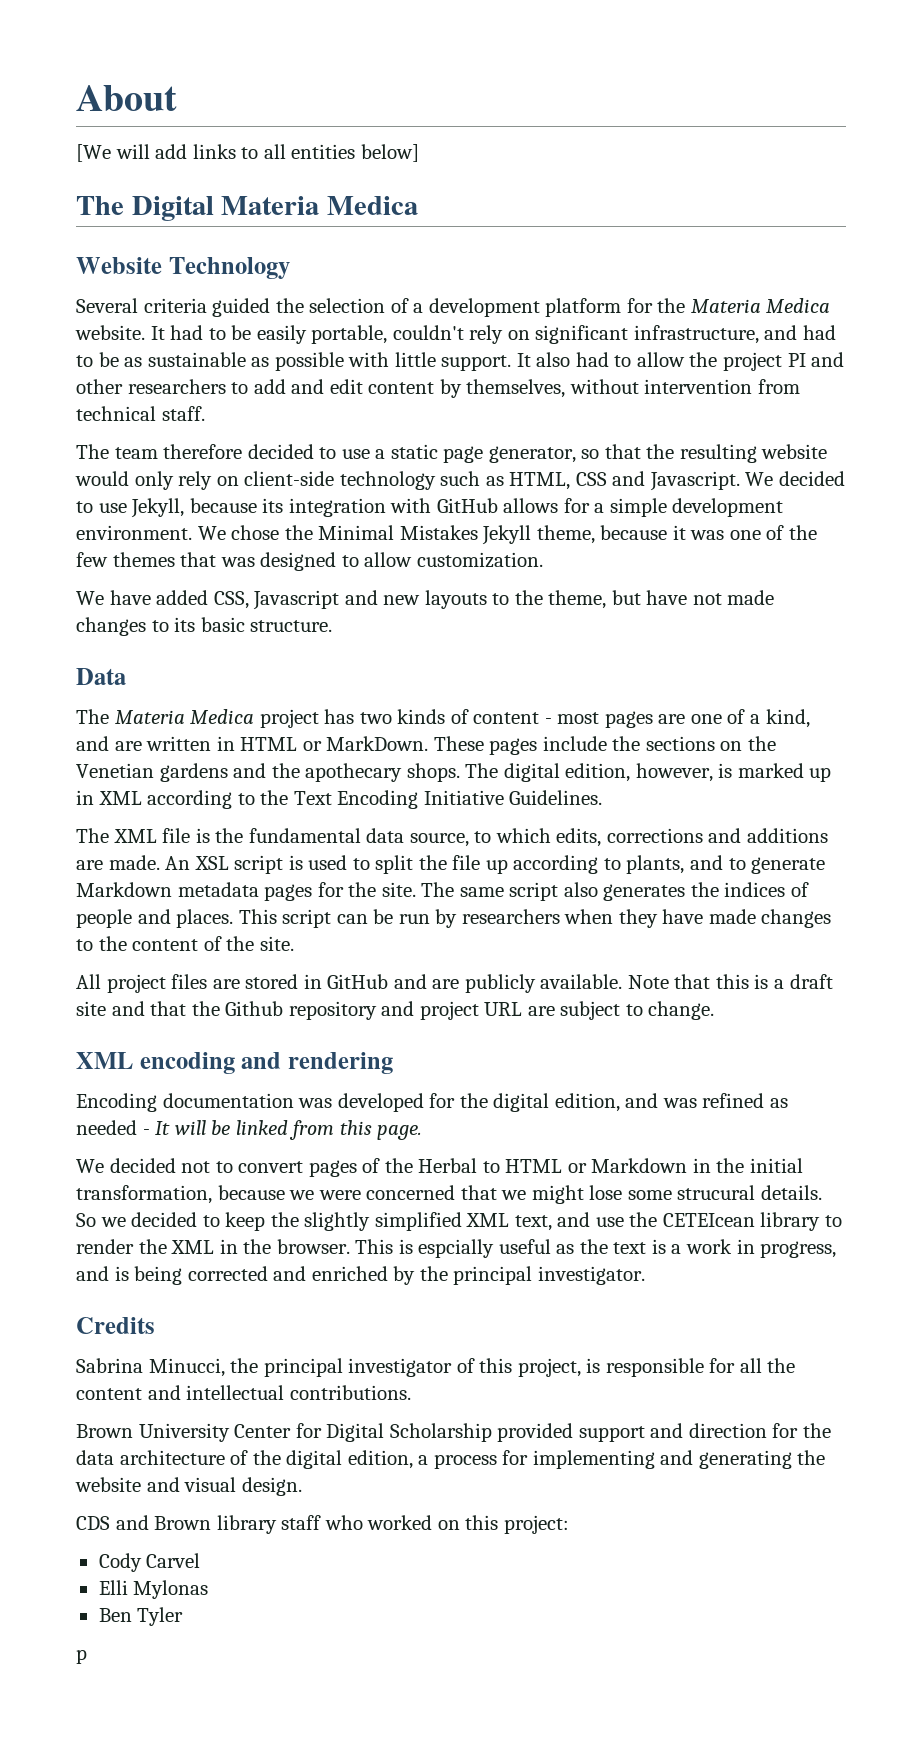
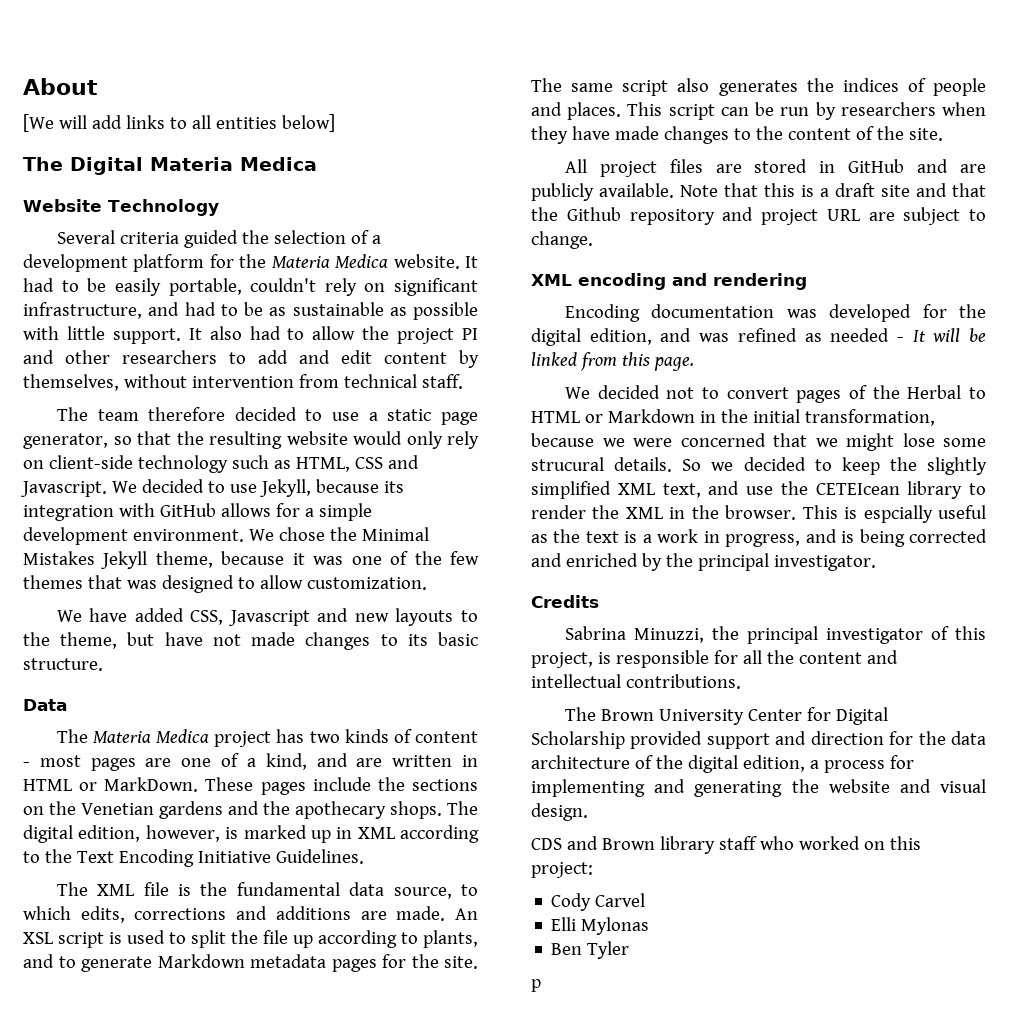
[148,1358,225,1377] Minucci, -> [633,628,704,643] Minuzzi,
(411, 1392) none -> [564,707,596,721] The

